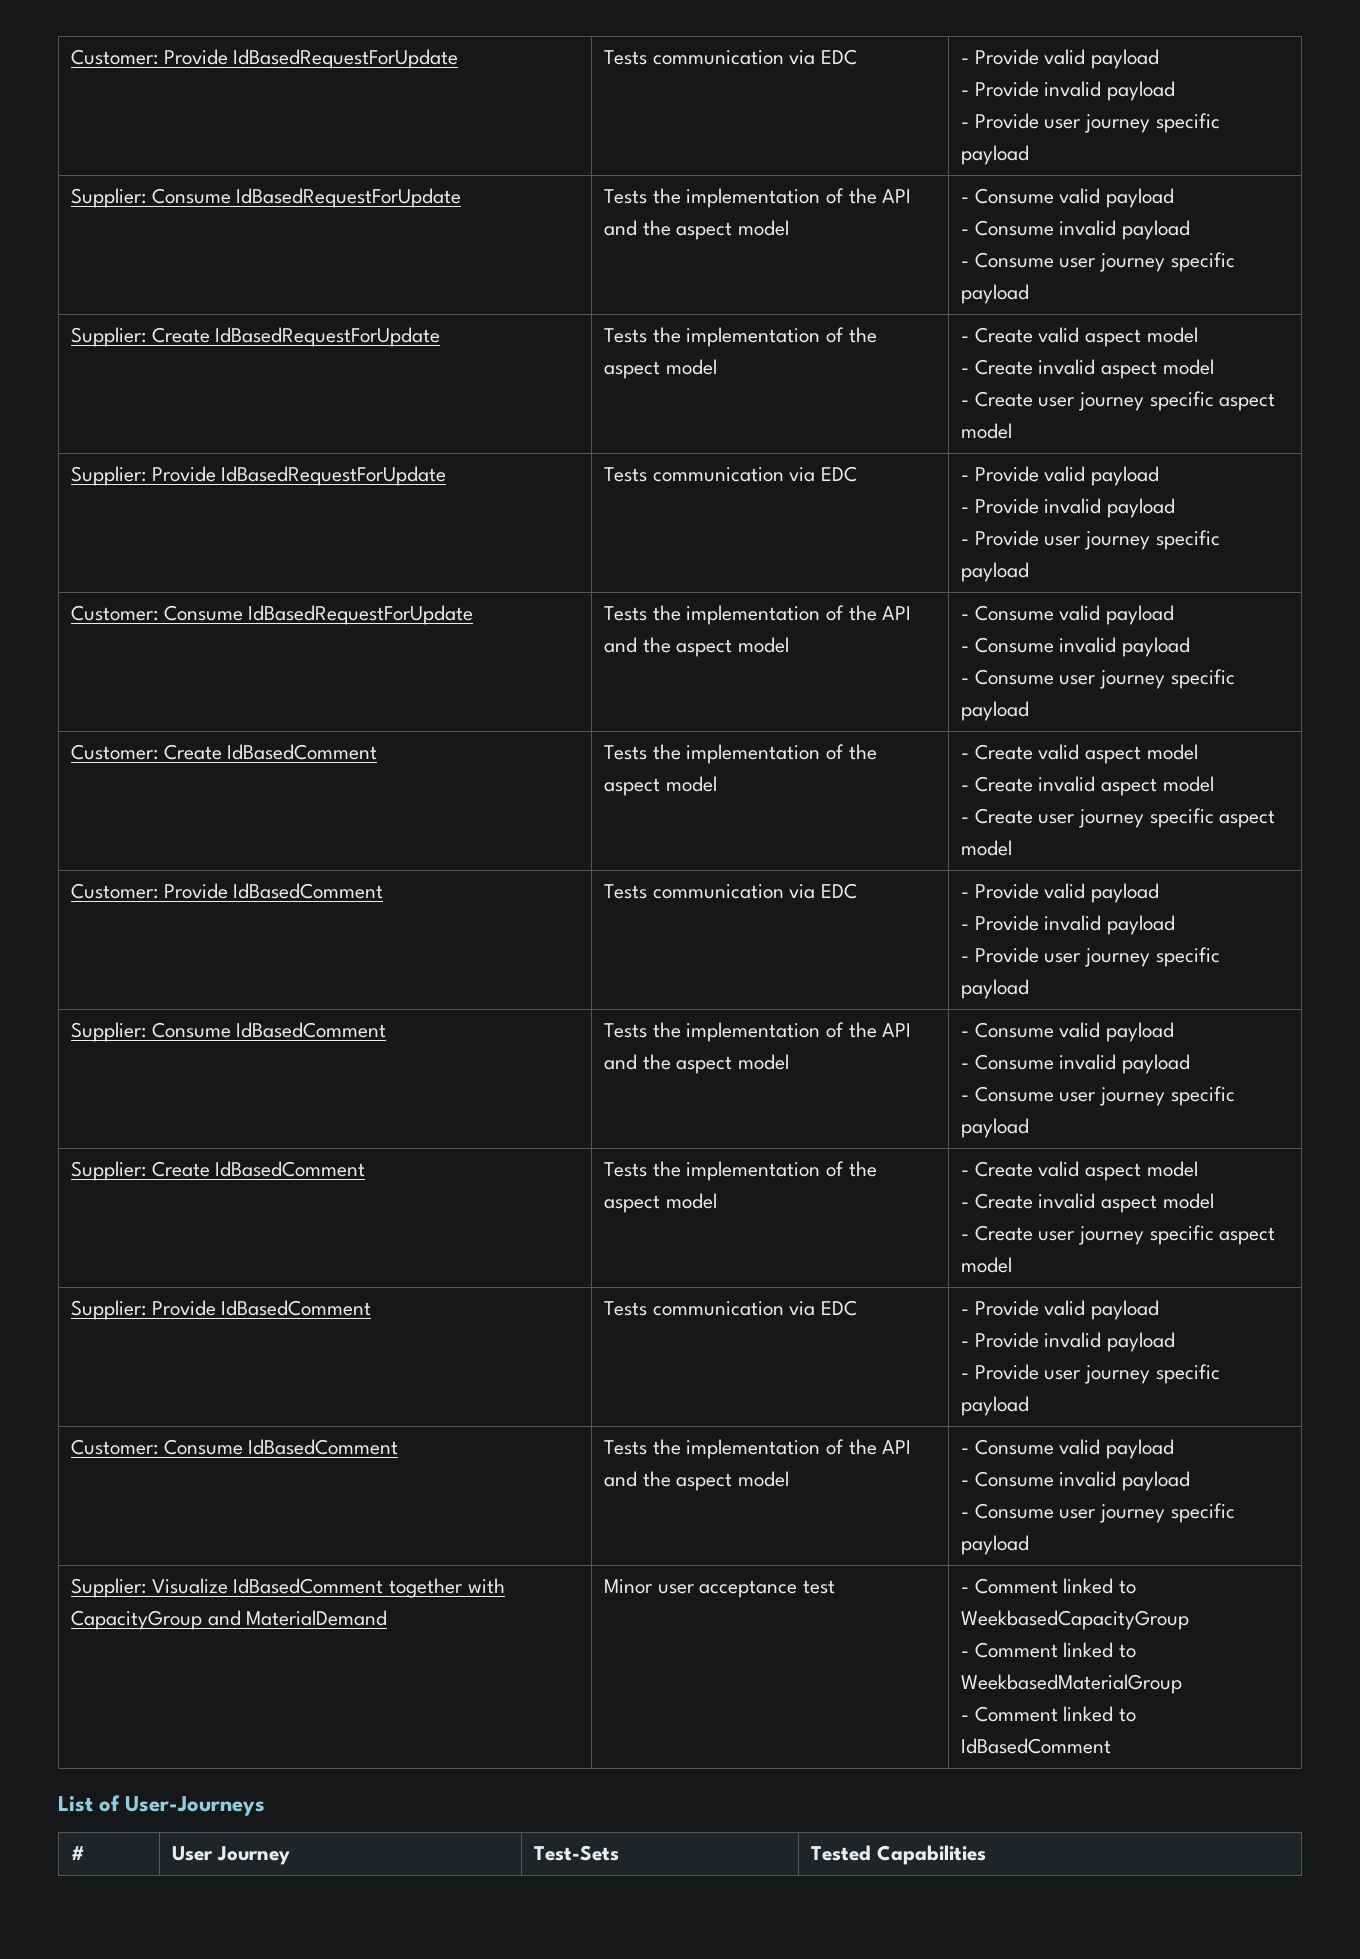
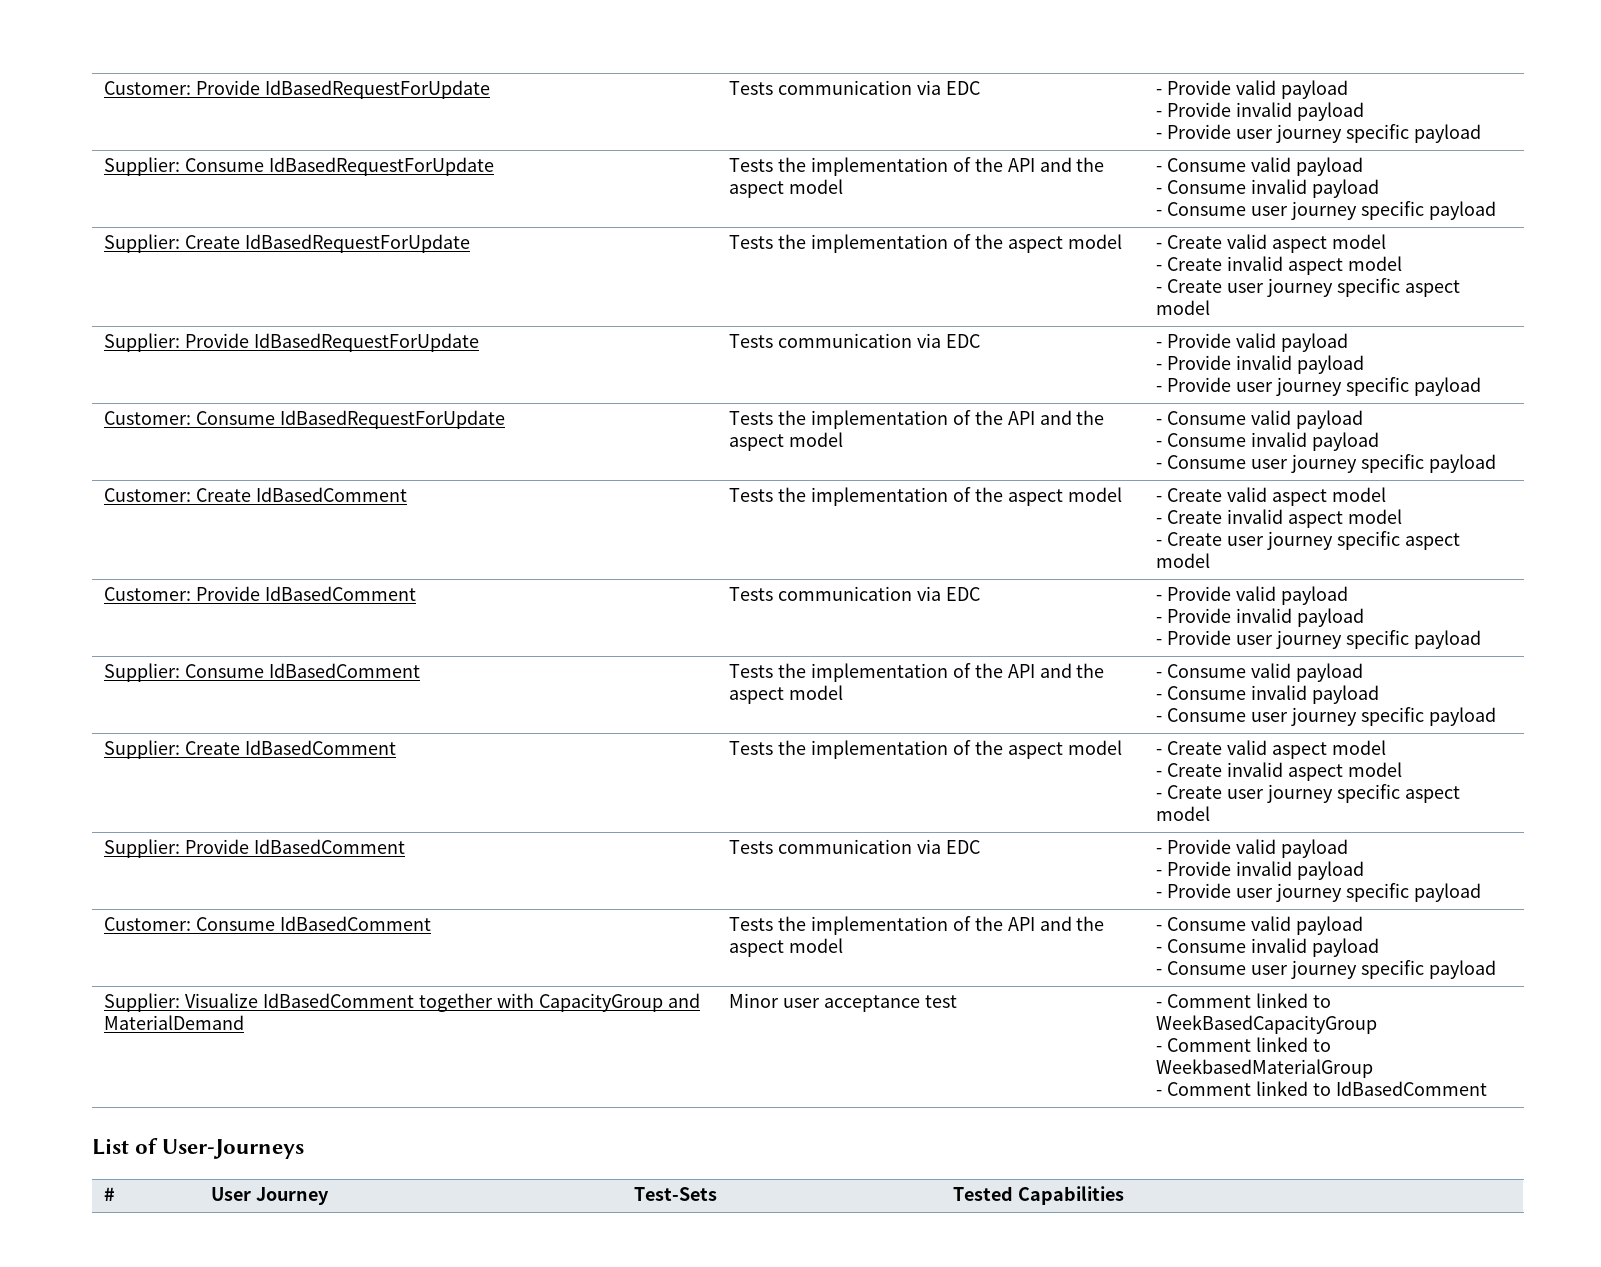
[960,1610,1189,1630] WeekbasedCapacityGroup -> [1156,1015,1378,1034] WeekBasedCapacityGroup

